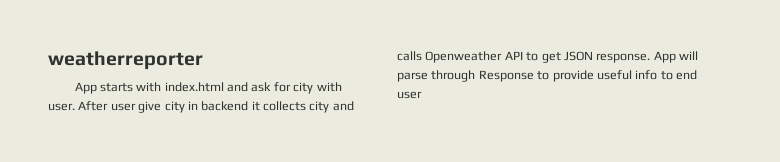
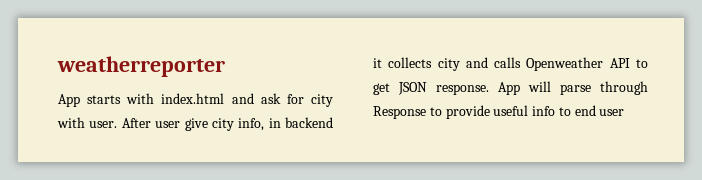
(185, 107) none -> [238,118,265,131] info,

